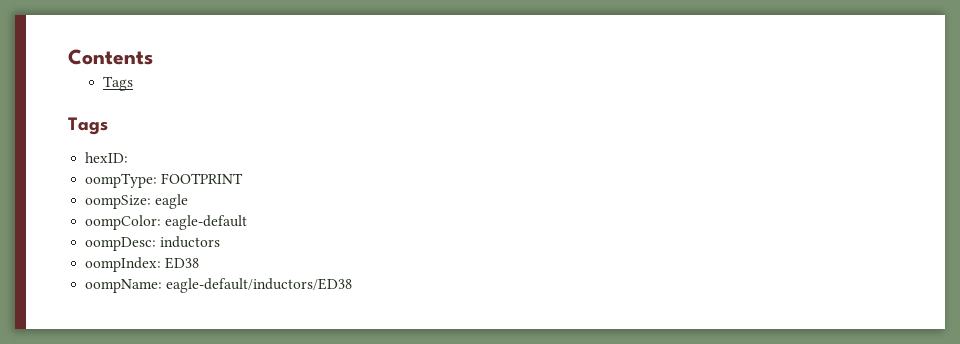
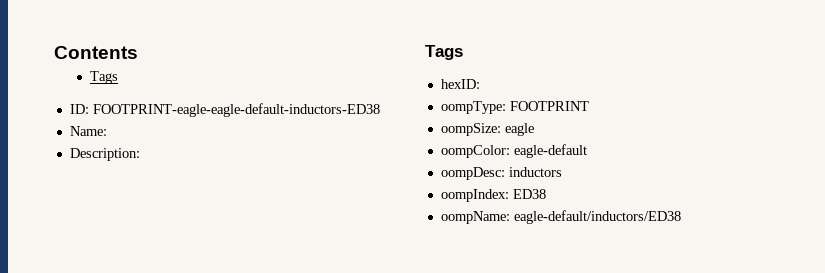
(133, 83) none -> [69,103,380,117] [69,126,107,136] [69,148,140,161] // ID: FOOTPRINT-eagle-eagle-default-inductors-ED38 // Name: // Description:

